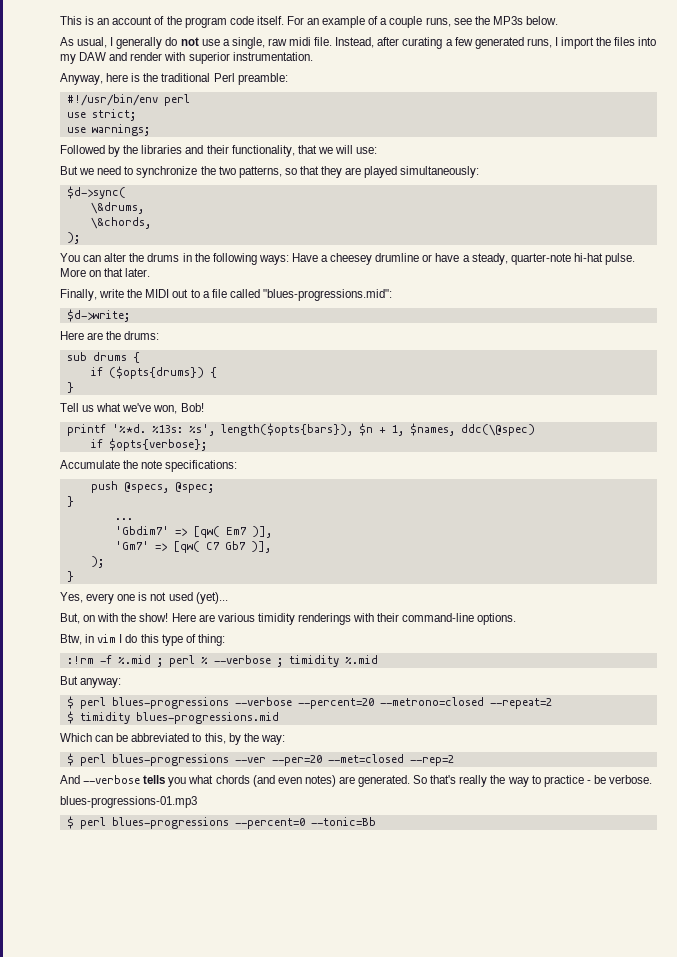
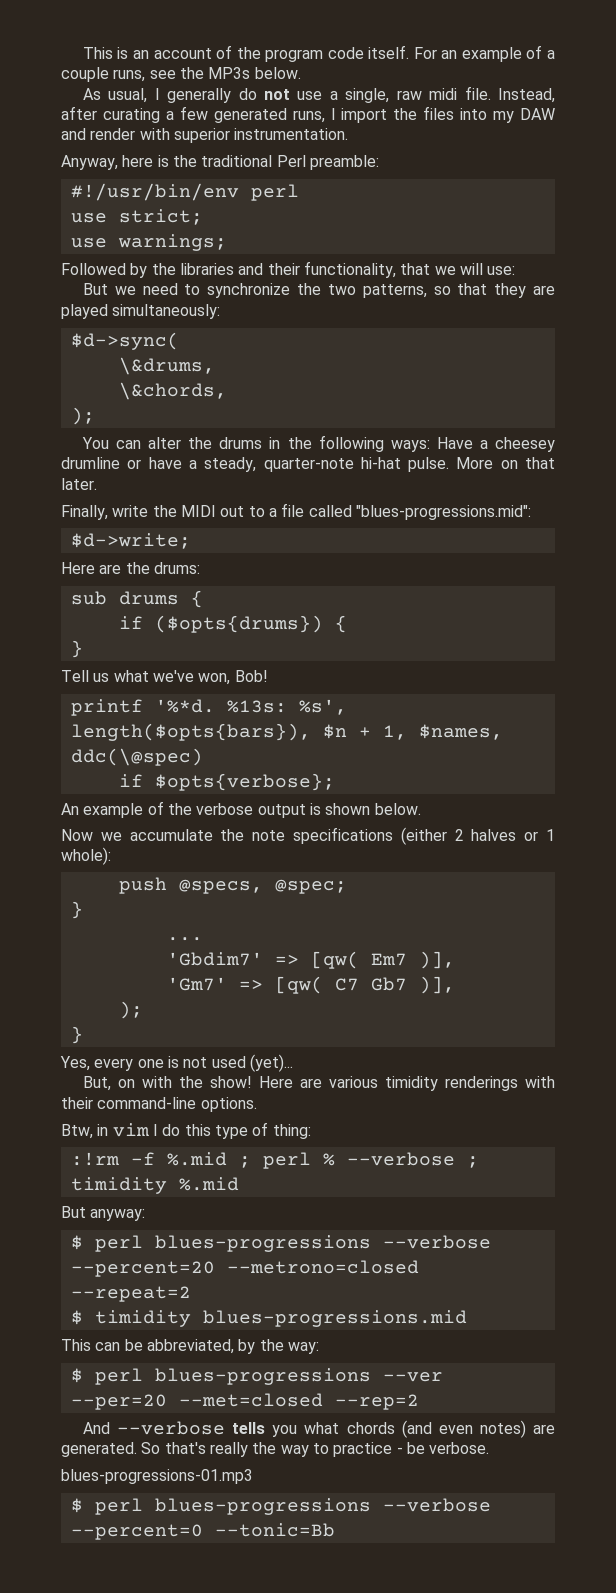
[60,460,238,472] Accumulate the note specifications: -> [61,801,421,818] [61,827,556,845] [61,847,111,865] An example of the verbose output is shown below. // Now we accumulate the note specifications (either 2 halves or 1 whole):
[60,733,92,742] Which -> [61,1339,91,1351] This
[131,733,226,744] abbreviated to this, -> [146,1339,234,1354] abbreviated,
(229, 823) none -> [382,1498,491,1512] --verbose

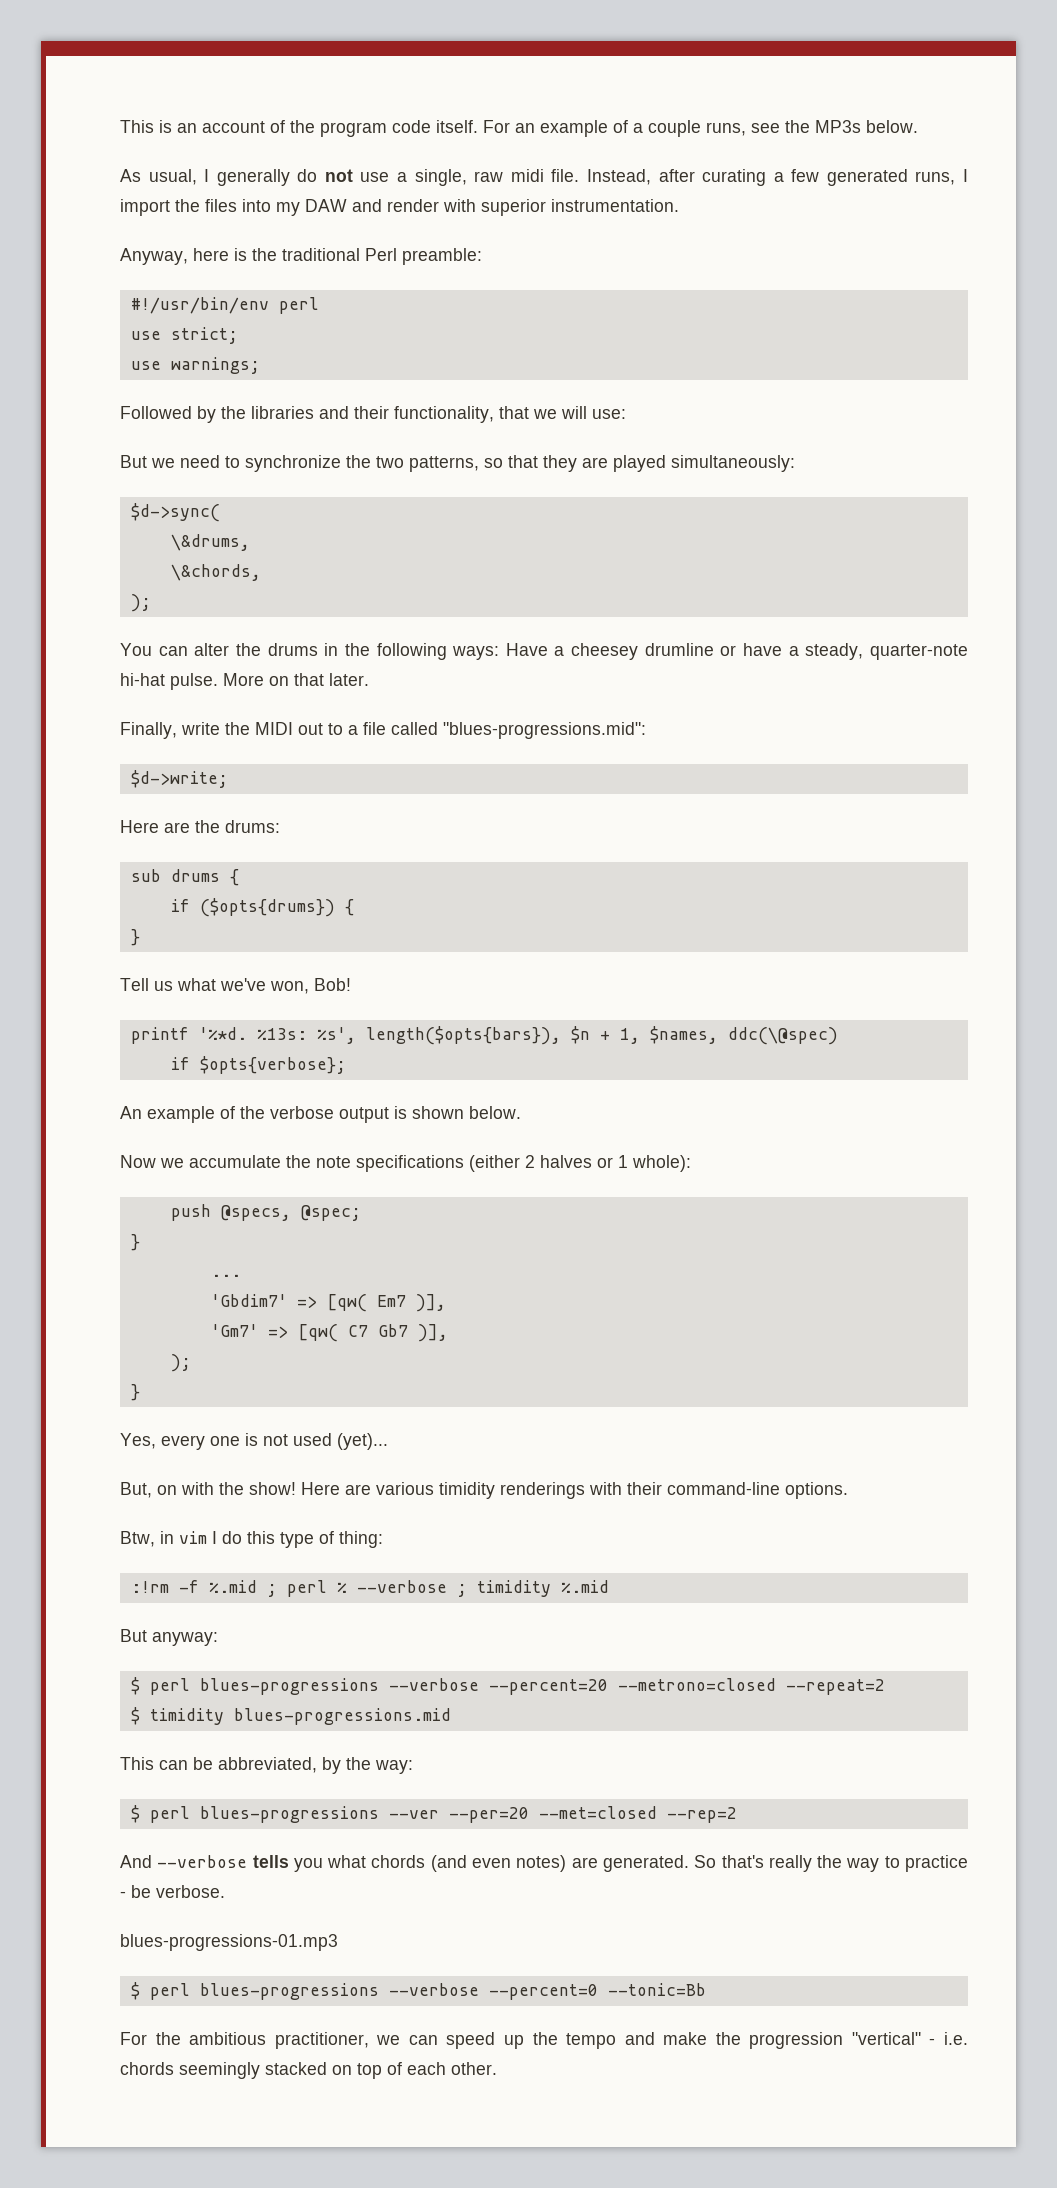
(335, 1530) none -> [120,2032,968,2049] [120,2062,497,2079] // For the ambitious practitioner, we can speed up the tempo and make the progression "vertical" - i.e. chords seemingly stacked on top of each other.

